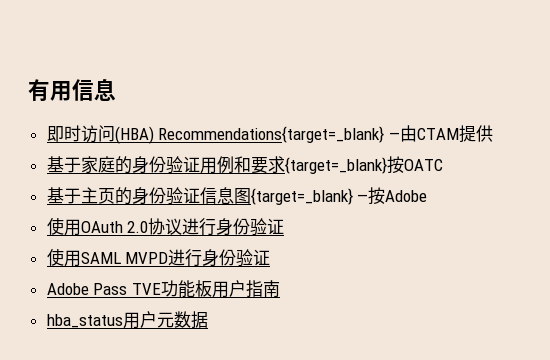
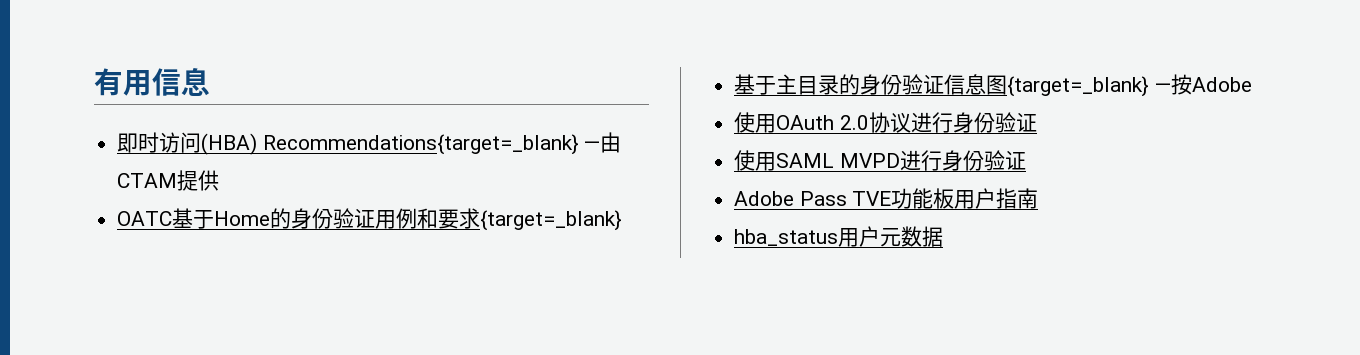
[46,156,115,174] 基于家庭 -> [117,208,271,229] OATC基于Home
[386,156,443,174] 按OATC -> (623, 220) none
[97,188,115,204] 页 -> [797,75,840,95] 目录

